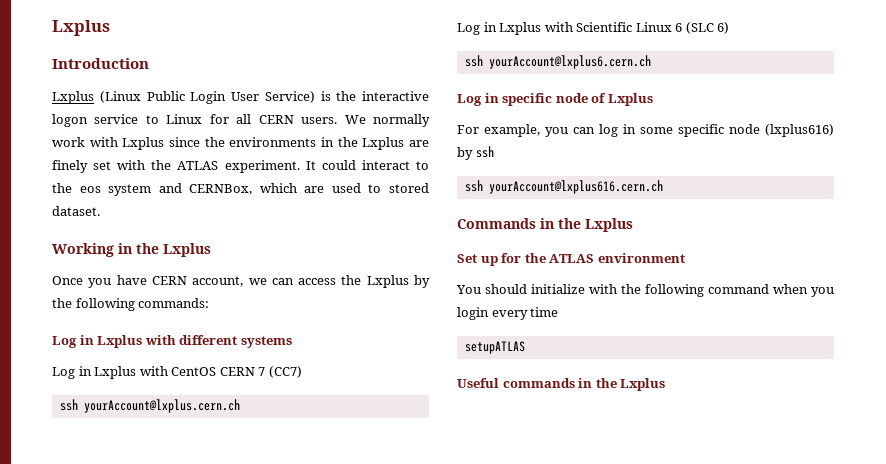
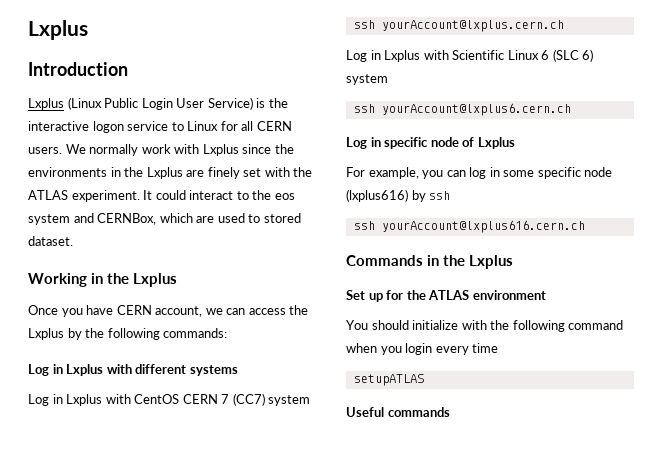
(302, 372) none -> [268,395,311,406] system
(730, 28) none -> [346,74,388,85] system
[578,378,666,391] in the Lxplus -> (450, 412) none

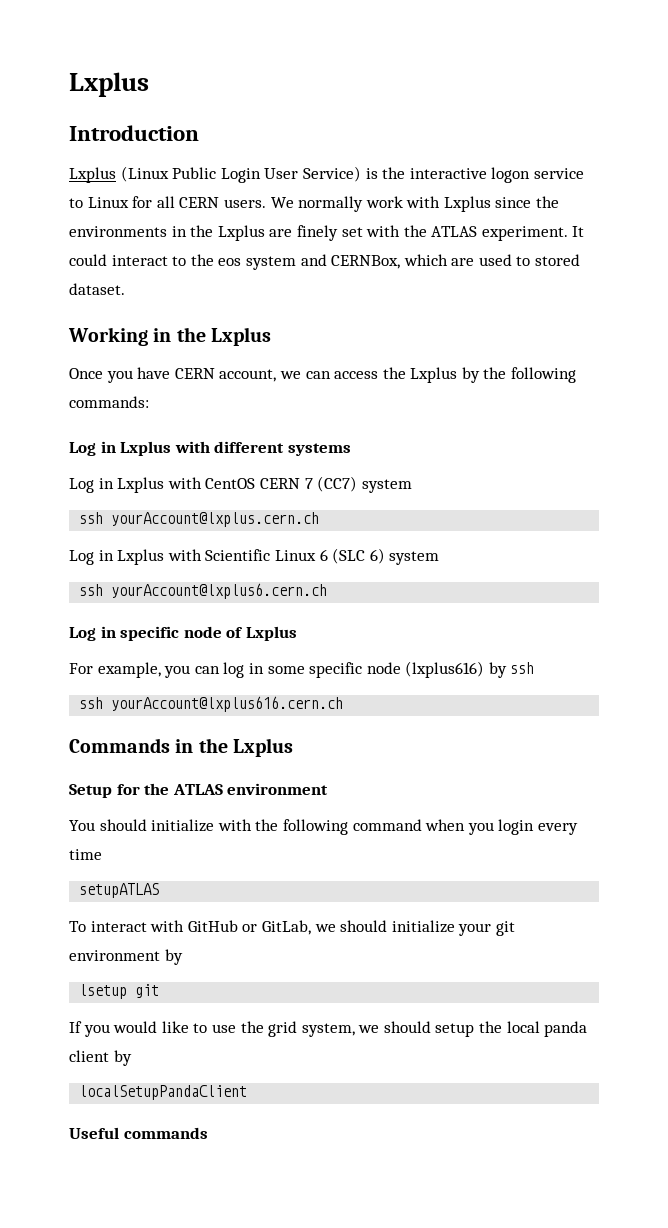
[346,290,383,302] Set up -> [69,784,112,798] Setup
(424, 380) none -> [69,920,515,936] [69,949,183,965] [79,984,160,999] [69,1021,588,1037] [69,1050,132,1066] [79,1085,248,1100] // To interact with GitHub or GitLab, we should initialize your git environment by // lsetup git // If you would like to use the grid system, we should setup the local panda client by // localSetupPandaClient

